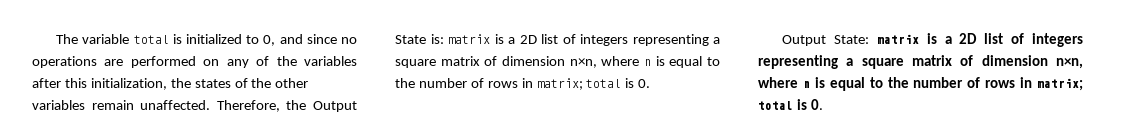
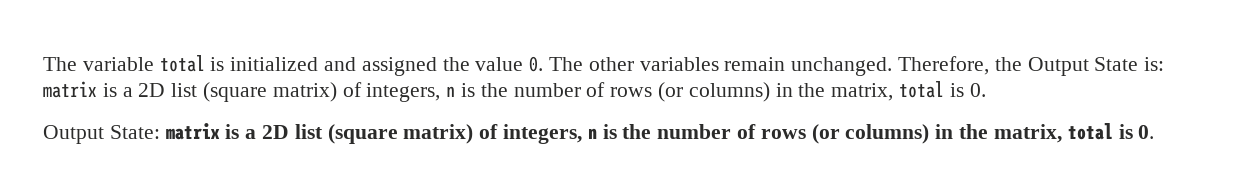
[246,34,357,46] [32,56,358,68] [32,78,272,90] to 0, and since no operations are performed on any of the variables after this initialization, the states of the -> [324,56,584,76] and assigned the value 0. The
[140,100,211,110] unaffected. -> [791,57,893,76] unchanged.
[562,34,720,46] [395,56,720,68] [395,78,583,90] of integers representing a square matrix of dimension n×n, where n is equal to the number of rows in matrix; -> [203,82,894,102] (square matrix) of integers, n is the number of rows (or columns) in the matrix,
[1011,33,1083,47] [758,55,1083,69] [758,77,1083,91] of integers representing a square matrix of dimension n×n, where n is equal to the number of rows in matrix; -> [327,124,1062,144] (square matrix) of integers, n is the number of rows (or columns) in the matrix,

